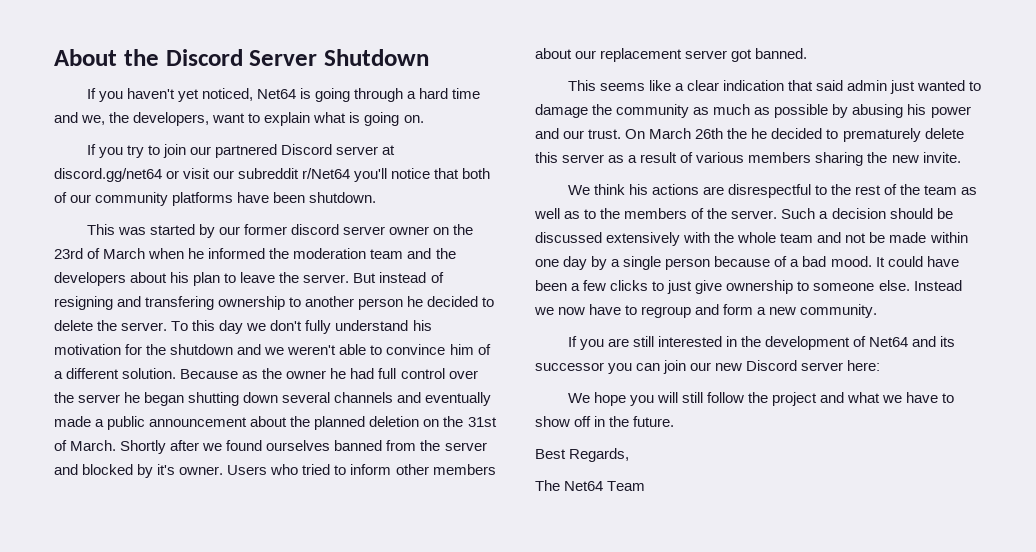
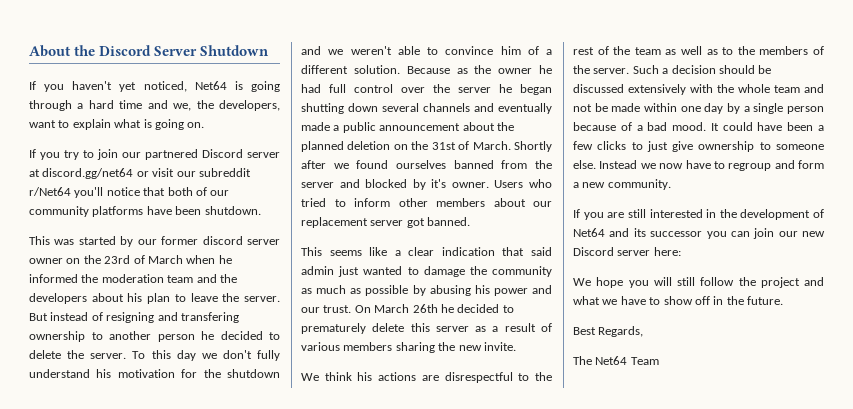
[727,128,748,139] the -> (438, 308) none

